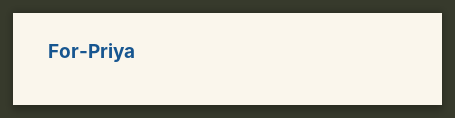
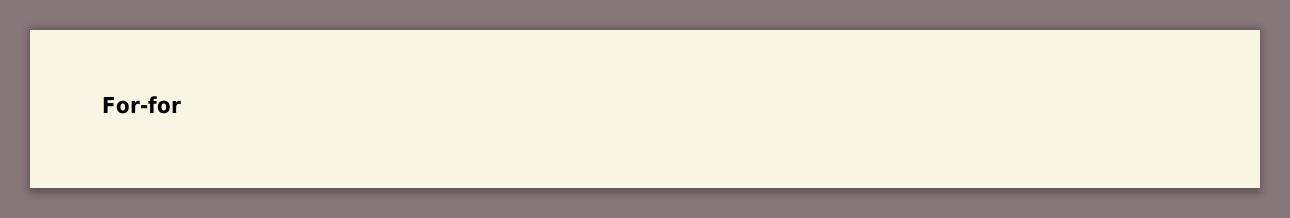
[48,43,135,62] For-Priya -> [102,96,181,114] For-for

